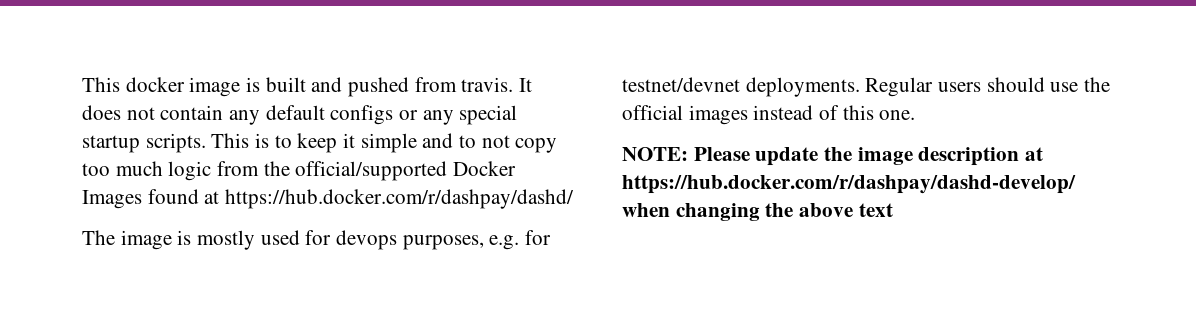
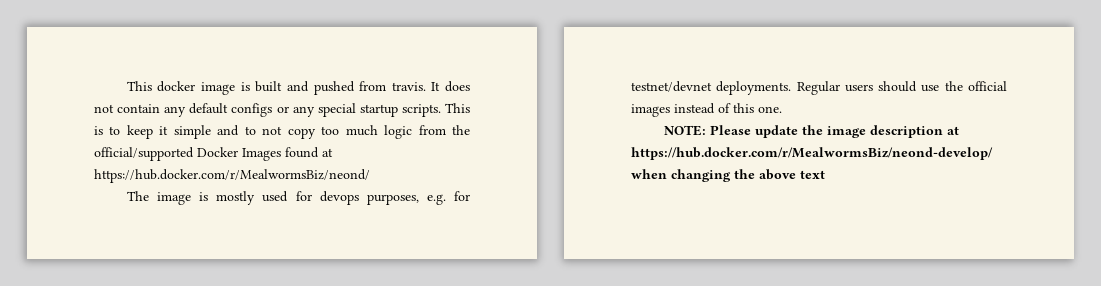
[225,189,575,209] https://hub.docker.com/r/dashpay/dashd/ -> [94,169,370,183] https://hub.docker.com/r/MealwormsBiz/neond/
[622,175,1076,194] https://hub.docker.com/r/dashpay/dashd-develop/ -> [631,147,993,160] https://hub.docker.com/r/MealwormsBiz/neond-develop/

